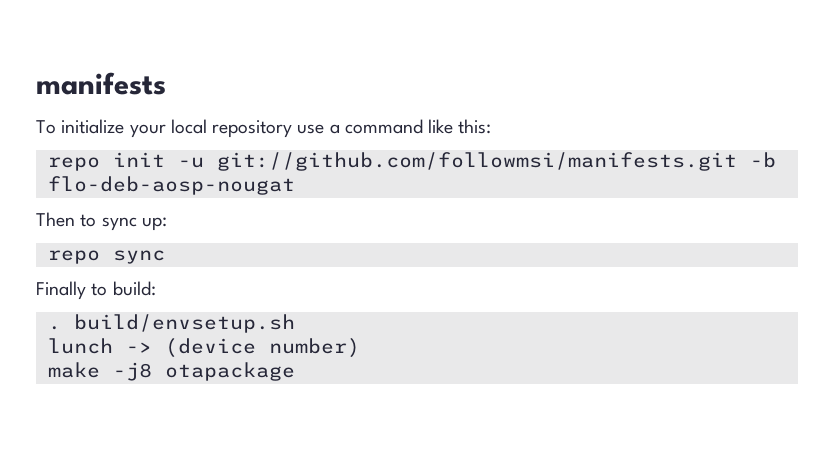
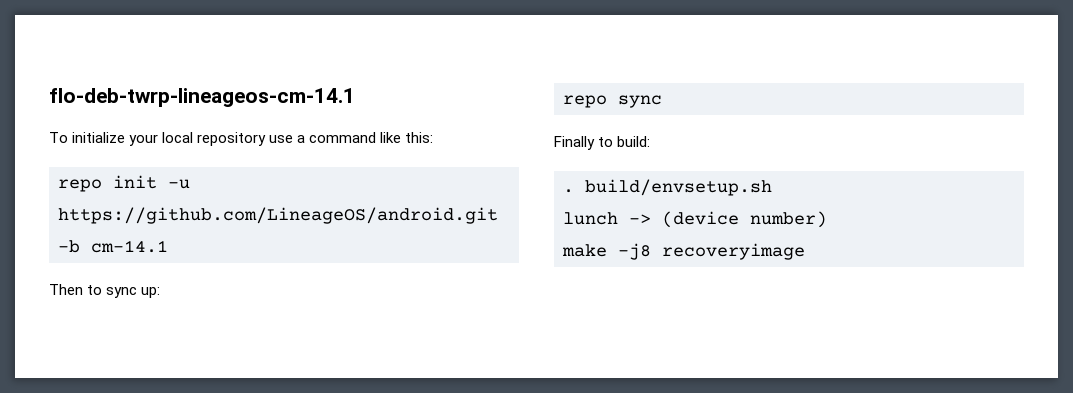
[36,72,166,95] manifests -> [49,88,355,107] flo-deb-twrp-lineageos-cm-14.1
[216,152,776,171] [47,176,295,195] git://github.com/followmsi/manifests.git -b flo-deb-aosp-nougat -> [58,207,498,224] [58,240,168,253] https://github.com/LineageOS/android.git -b cm-14.1
[164,362,295,381] otapackage -> [662,243,805,260] recoveryimage

